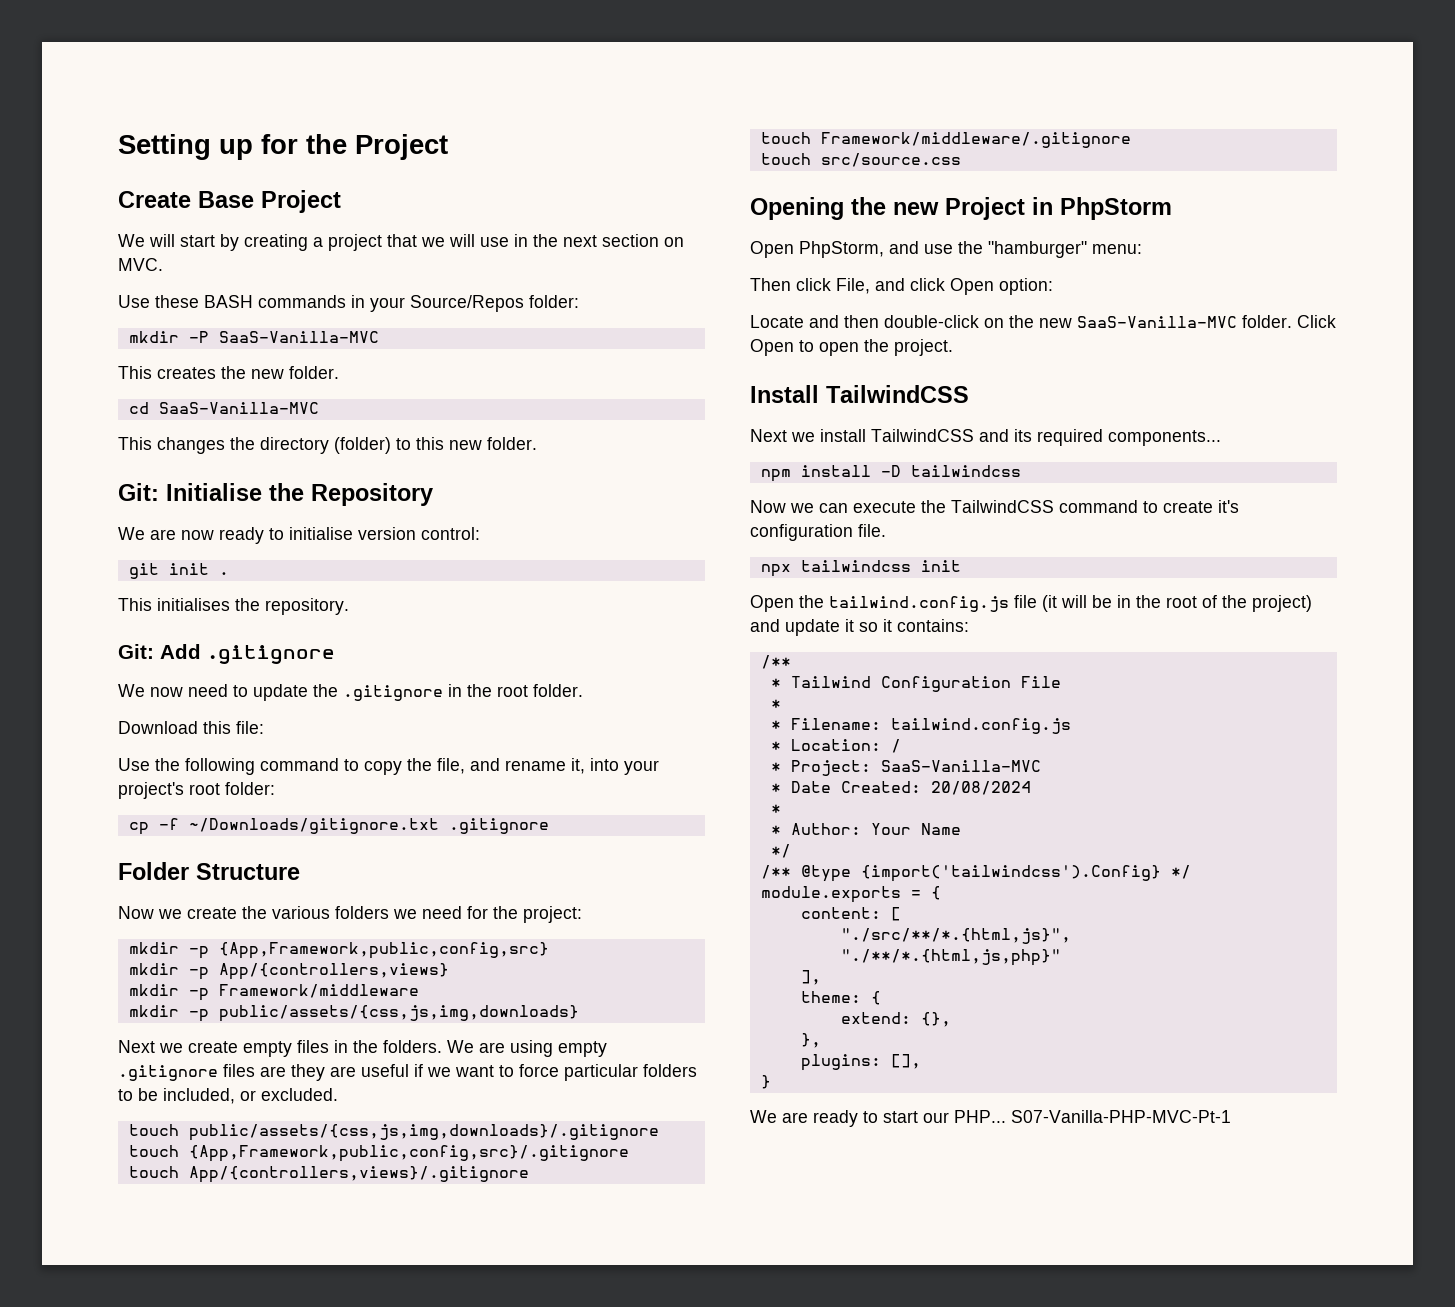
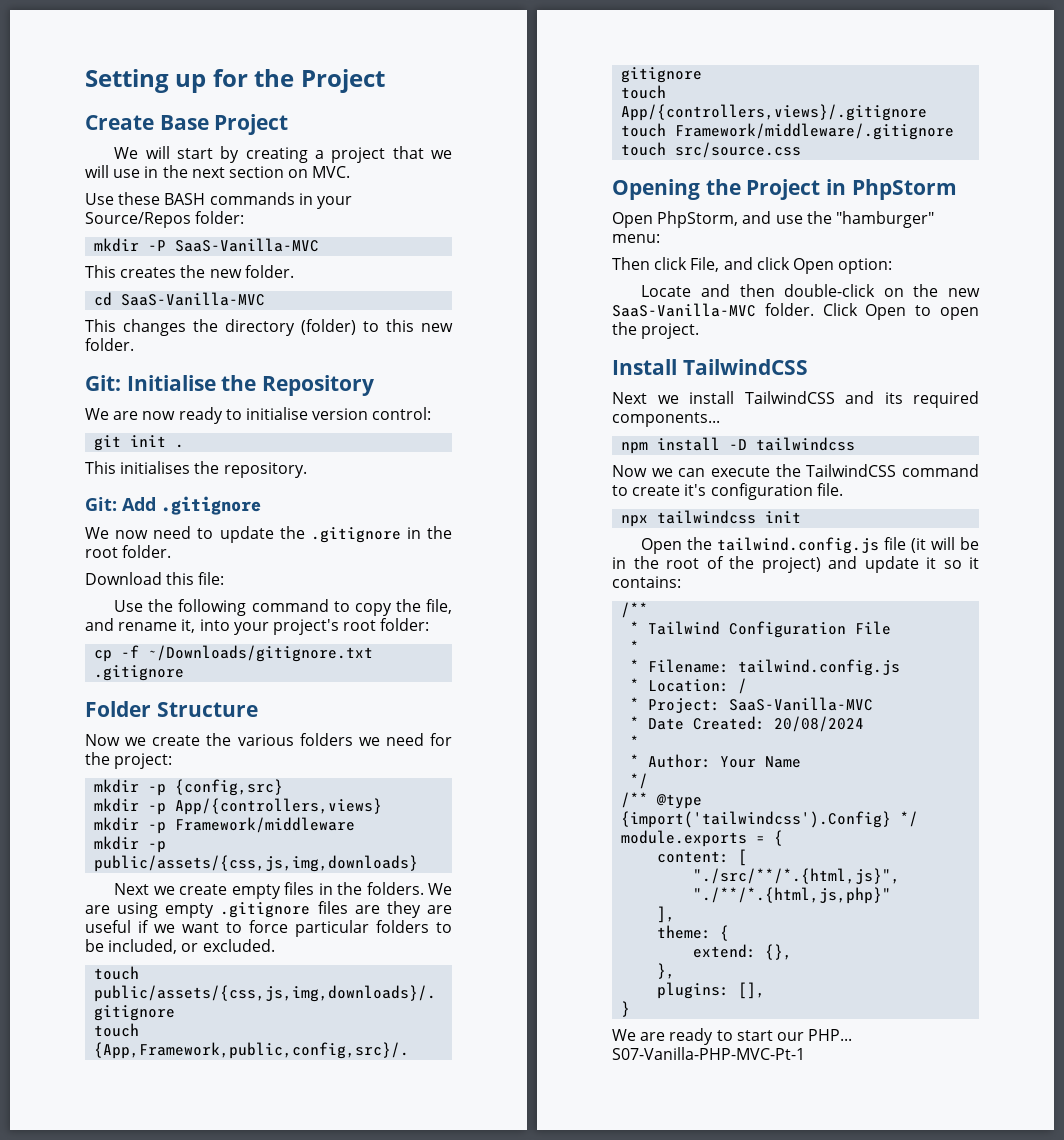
[218,942,549,959] {App,Framework,public,config,src} -> [175,779,284,796] {config,src}
[893,202,939,215] new -> (741, 187) none

